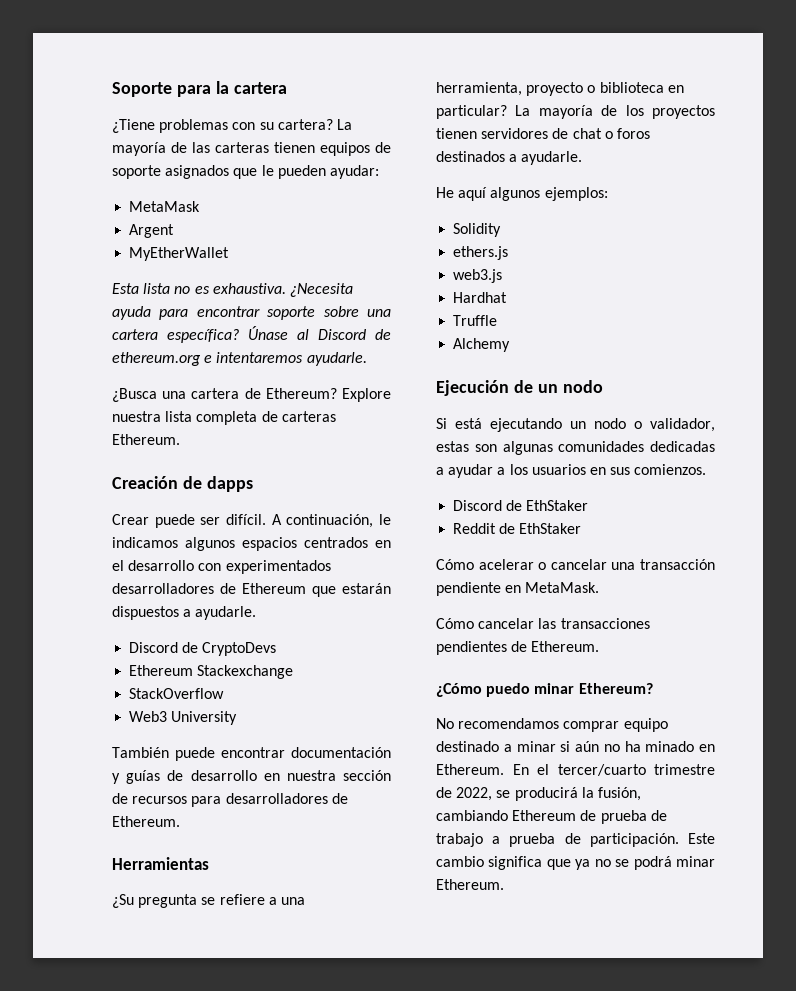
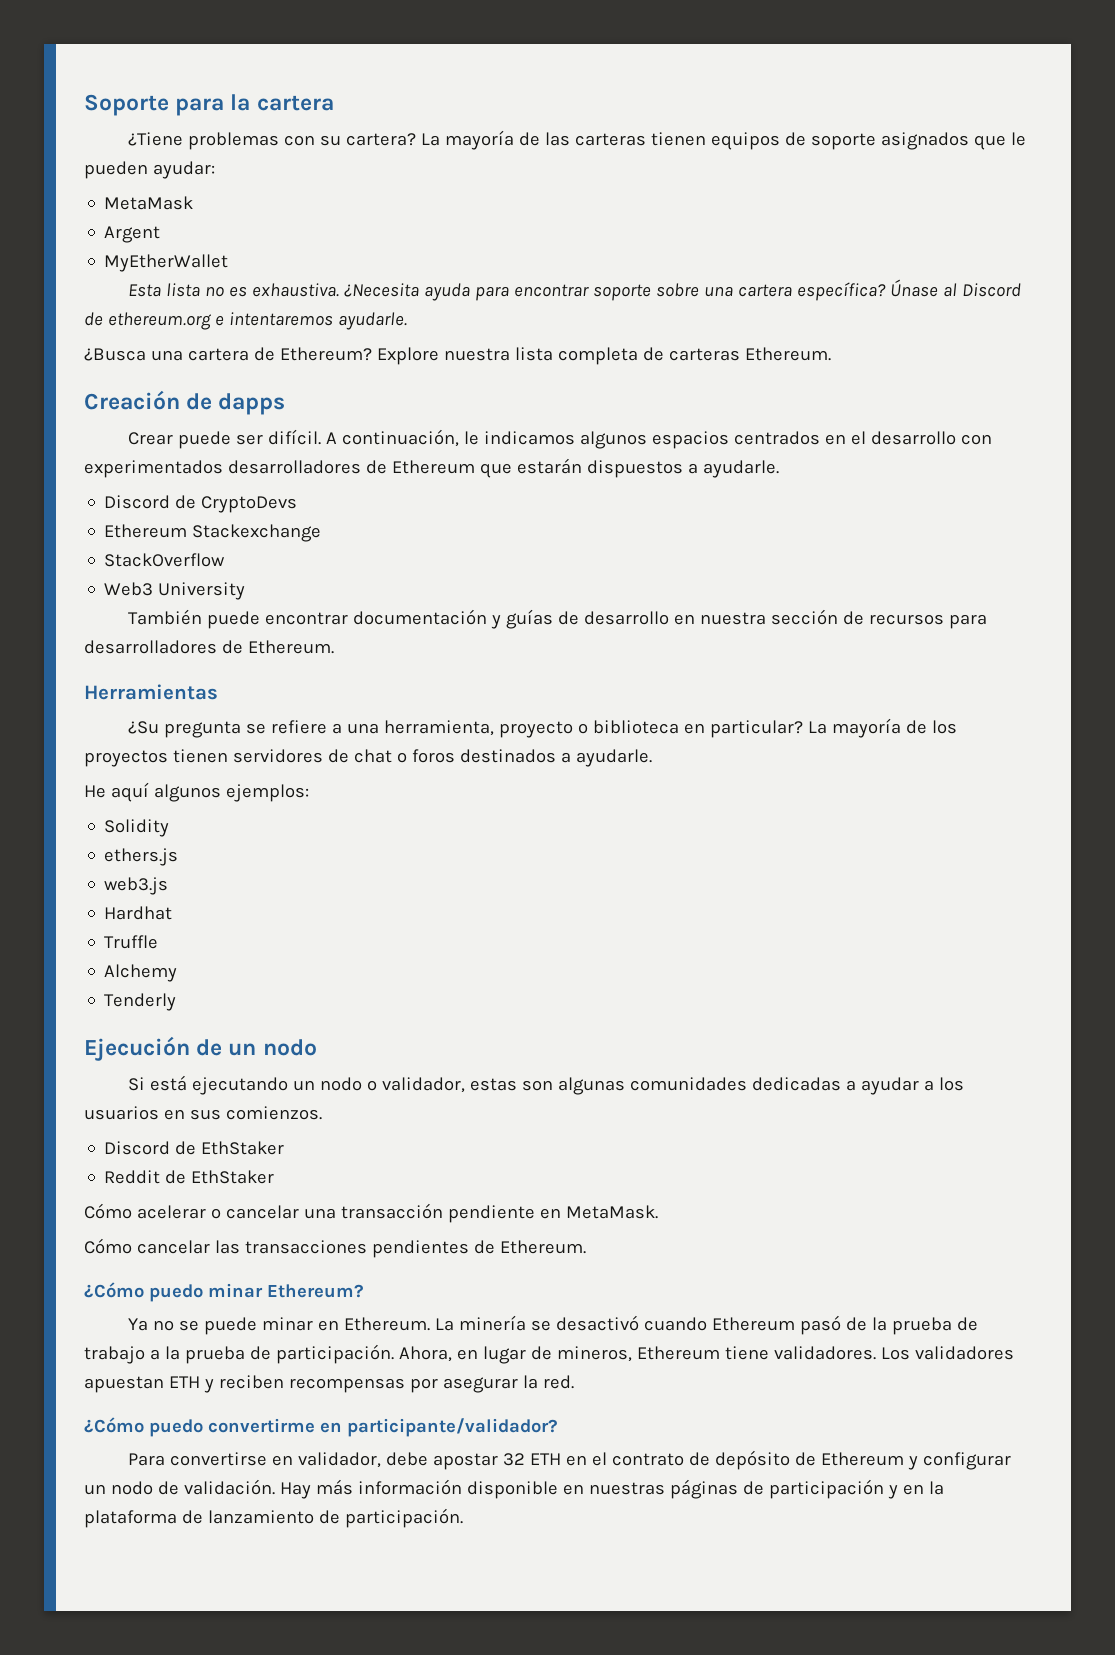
(511, 345) none -> [104,993,177,1011] // Tenderly
[436,718,668,732] [436,741,715,752] [436,764,715,776] [436,787,641,801] [436,810,597,821] No recomendamos comprar equipo destinado a minar si aún no ha minado en Ethereum. En el tercer/cuarto trimestre de 2022, se producirá la fusión, cambiando Ethereum de -> [128,1315,888,1335] Ya no se puede minar en Ethereum. La minería se desactivó cuando Ethereum pasó de la
(501, 840) none -> [164,1346,180,1360] la
[688,833,715,844] [436,856,715,870] [436,879,504,890] Este cambio significa que ya no se podrá minar Ethereum. -> [398,1346,1014,1364] [84,1375,574,1393] [84,1417,558,1437] [128,1450,1012,1470] [84,1479,944,1499] [84,1508,463,1528] Ahora, en lugar de mineros, Ethereum tiene validadores. Los validadores apuestan ETH y reciben recompensas por asegurar la red. // ¿Cómo puedo convertirme en participante/validador? // Para convertirse en validador, debe apostar 32 ETH en el contrato de depósito de Ethereum y configurar un nodo de validación. Hay más información disponible en nuestras páginas de participación y en la plataforma de lanzamiento de participación.

